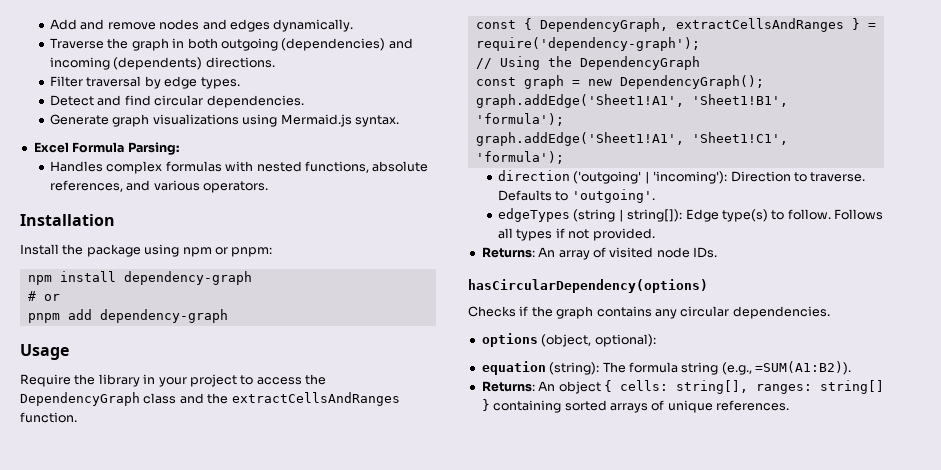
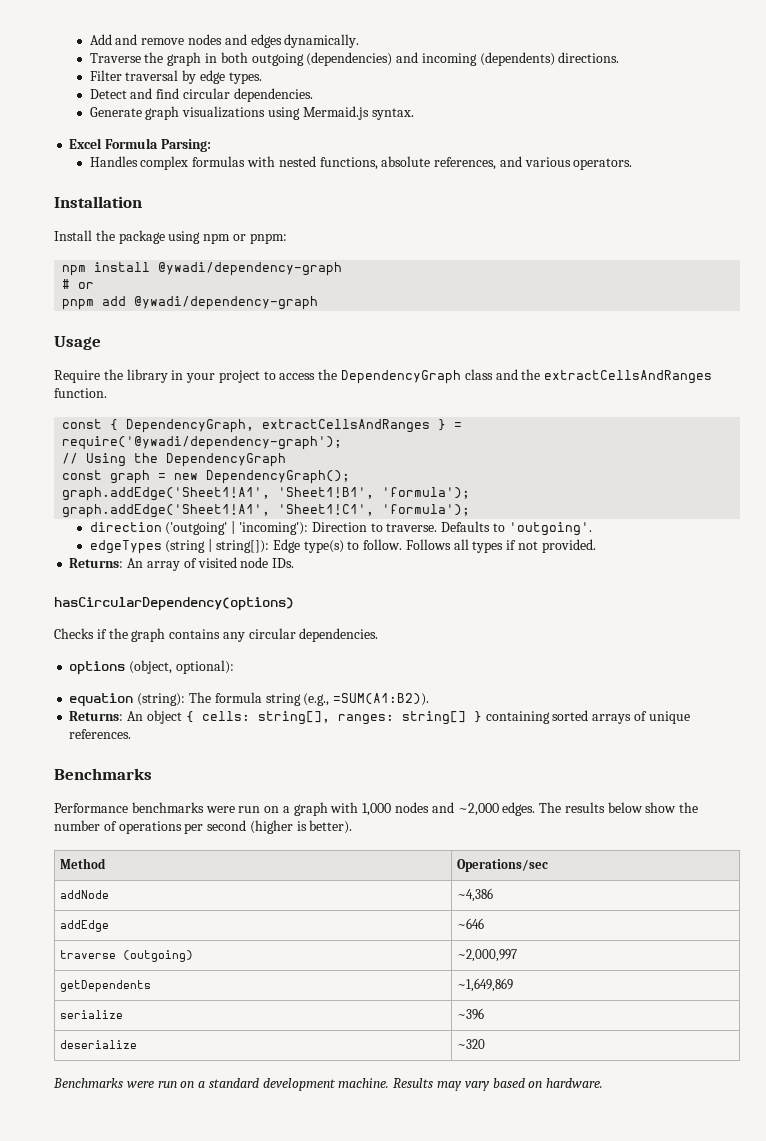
[123,271,252,285] dependency-graph -> [158,262,343,276] @ywadi/dependency-graph
[99,309,228,323] dependency-graph -> [134,296,319,310] @ywadi/dependency-graph
[475,37,700,51] require('dependency-graph'); -> [62,436,343,450] require('@ywadi/dependency-graph');
(789, 405) none -> [54,768,152,780] [54,802,699,816] [54,820,353,834] [59,858,106,869] [456,859,548,872] [59,890,109,899] [456,888,493,902] [59,920,109,932] [456,918,484,929] [59,950,193,962] [456,949,517,962] [59,980,151,992] [456,978,513,992] [59,1010,123,1019] [456,1008,484,1020] [59,1040,137,1049] [456,1039,485,1049] [53,1078,604,1091] // Benchmarks // Performance benchmarks were run on a graph with 1,000 nodes and ~2,000 edges. The results below show the number of operations per second (higher is better). // Method | Operations/sec // addNode | ~4,386 // addEdge | ~646 // traverse (outgoing) | ~2,000,997 // getDependents | ~1,649,869 // serialize | ~396 // deserialize | ~320 // Benchmarks were run on a standard development machine. Results may vary based on hardware.

